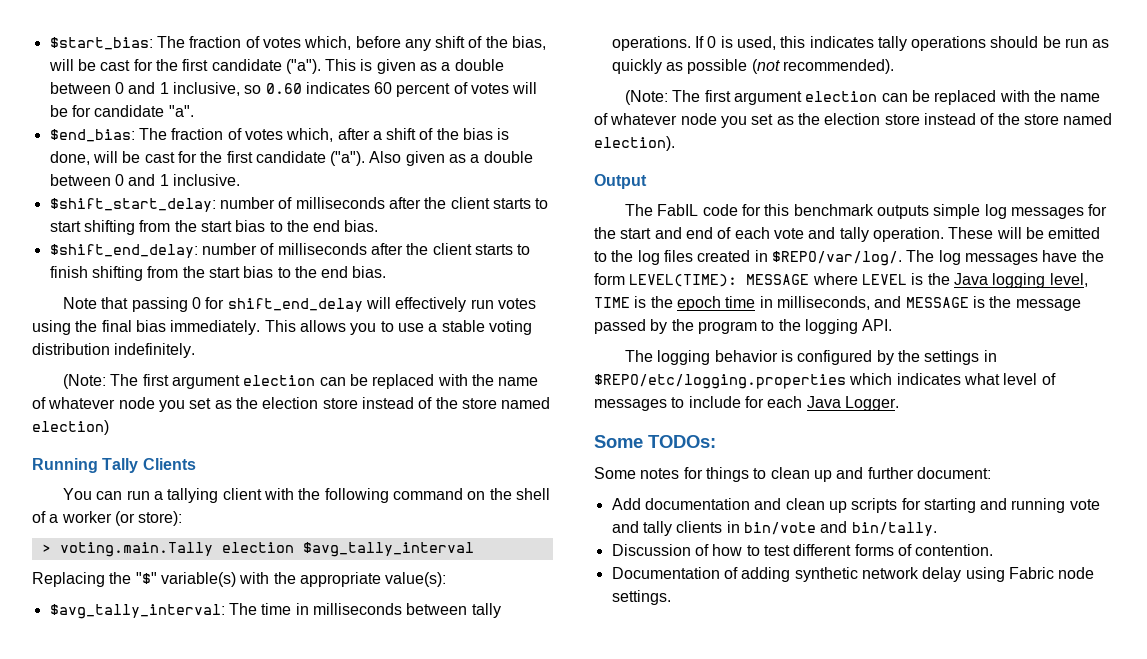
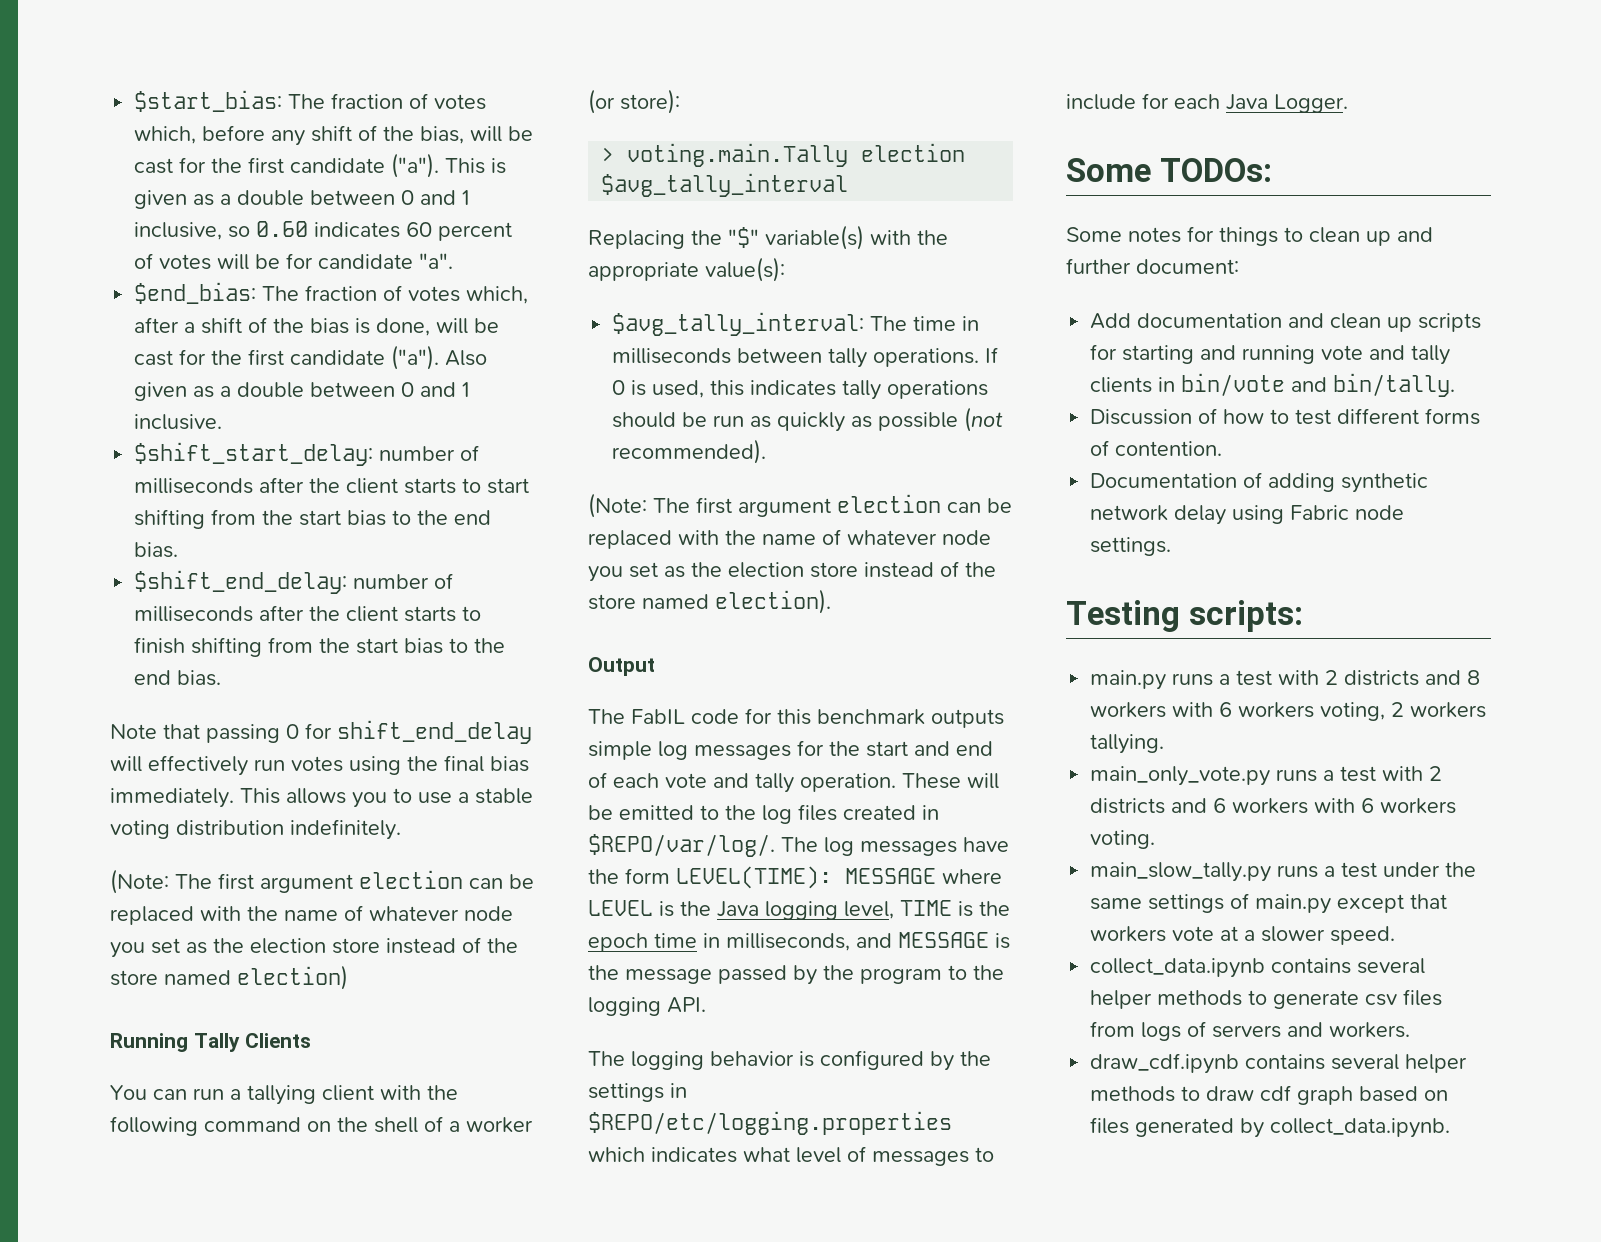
(671, 597) none -> [1066,600,1303,632] [1090,670,1481,690] [1090,702,1487,721] [1090,734,1165,754] [1090,766,1443,786] [1090,798,1457,814] [1090,830,1156,849] [1090,862,1477,882] [1090,893,1448,914] [1090,926,1396,945] [1090,958,1426,978] [1090,989,1443,1009] [1090,1021,1411,1041] [1090,1053,1468,1074] [1090,1085,1449,1105] [1090,1117,1451,1138] // Testing scripts: // main.py runs a test with 2 districts and 8 workers with 6 workers voting, 2 workers tallying. // main_only_vote.py runs a test with 2 districts and 6 workers with 6 workers voting. // main_slow_tally.py runs a test under the same settings of main.py except that workers vote at a slower speed. // collect_data.ipynb contains several helper methods to generate csv files from logs of servers and workers. // draw_cdf.ipynb contains several helper methods to draw cdf graph based on files generated by collect_data.ipynb.

